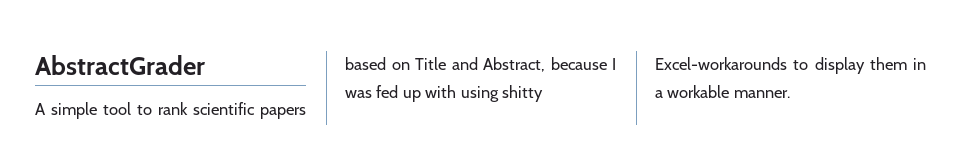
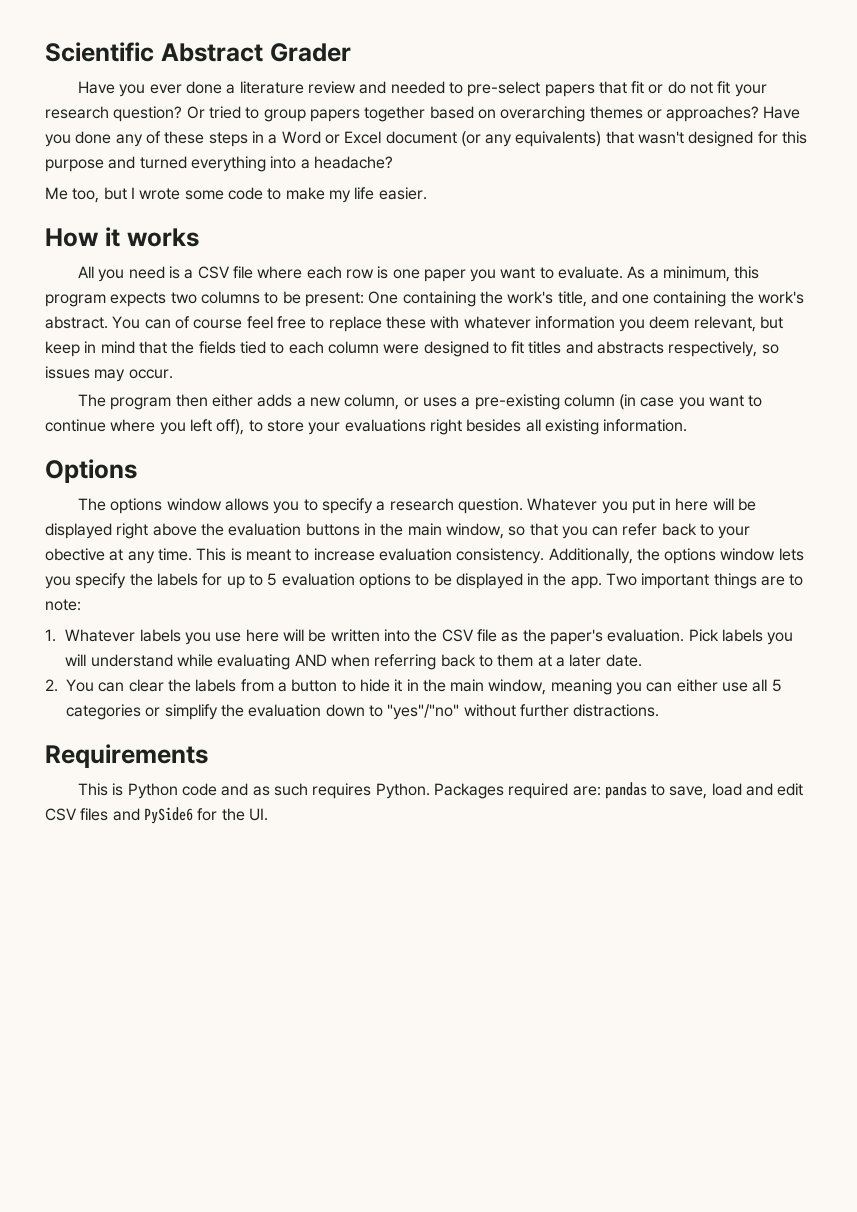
[35,55,205,75] [35,102,306,119] [345,57,616,72] [345,85,544,102] [655,57,926,74] [655,85,790,98] AbstractGrader // A simple tool to rank scientific papers based on Title and Abstract, because I was fed up with using shitty Excel-workarounds to display them in a workable manner. -> [45,42,351,62] [78,81,767,97] [45,106,801,122] [45,131,808,147] [45,156,393,172] [45,187,427,203] [45,227,199,247] [78,266,760,282] [45,291,805,307] [45,316,784,332] [45,341,779,357] [45,366,173,382] [78,394,763,410] [45,419,688,435] [45,459,137,483] [78,498,757,514] [45,523,751,539] [45,548,804,564] [45,573,804,589] [45,599,81,611] [45,629,794,645] [65,654,642,670] [45,679,782,695] [66,704,660,720] [45,744,208,768] [78,782,804,799] [45,807,268,824] Scientific Abstract Grader // Have you ever done a literature review and needed to pre-select papers that fit or do not fit your research question? Or tried to group papers together based on overarching themes or approaches? Have you done any of these steps in a Word or Excel document (or any equivalents) that wasn't designed for this purpose and turned everything into a headache? // Me too, but I wrote some code to make my life easier. // How it works // All you need is a CSV file where each row is one paper you want to evaluate. As a minimum, this program expects two columns to be present: One containing the work's title, and one containing the work's abstract. You can of course feel free to replace these with whatever information you deem relevant, but keep in mind that the fields tied to each column were designed to fit titles and abstracts respectively, so issues may occur. // The program then either adds a new column, or uses a pre-existing column (in case you want to continue where you left off), to store your evaluations right besides all existing information. // Options // The options window allows you to specify a research question. Whatever you put in here will be displayed right above the evaluation buttons in the main window, so that you can refer back to your obective at any time. This is meant to increase evaluation consistency. Additionally, the options window lets you specify the labels for up to 5 evaluation options to be displayed in the app. Two important things are to note: // 1. Whatever labels you use here will be written into the CSV file as the paper's evaluation. Pick labels you will understand while evaluating AND when referring back to them at a later date. // 2. You can clear the labels from a button to hide it in the main window, meaning you can either use all 5 categories or simplify the evaluation down to "yes"/"no" without further distractions. // Requirements // This is Python code and as such requires Python. Packages required are: pandas to save, load and edit CSV files and PySide6 for the UI.

